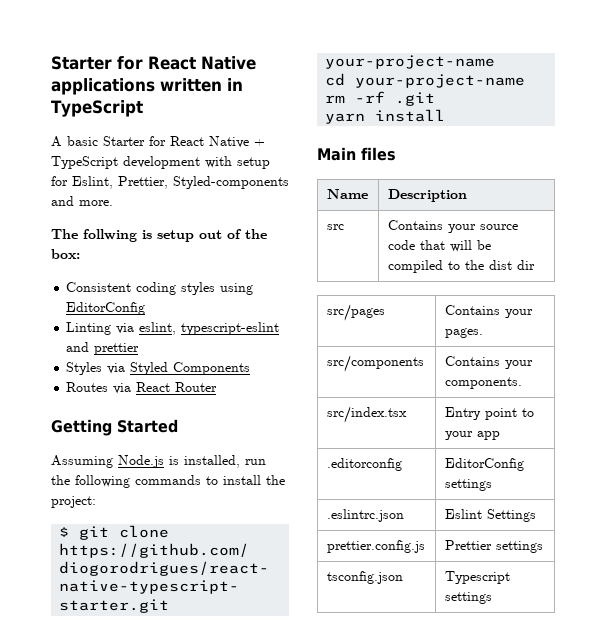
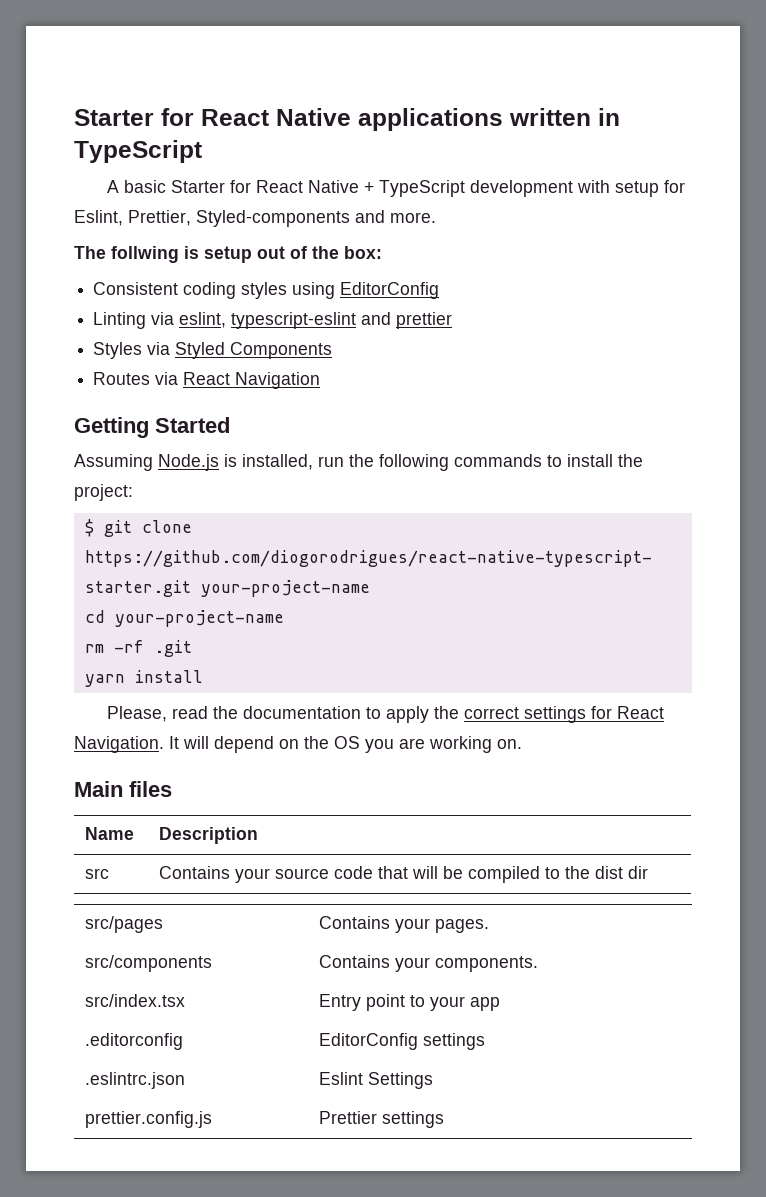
[175,382,218,392] Router -> [235,372,321,389] Navigation
(446, 115) none -> [107,706,665,723] [74,736,522,753] // Please, read the documentation to apply the correct settings for React Navigation. It will depend on the OS you are working on.
[326,571,403,584] [444,571,510,584] [444,592,492,604] // tsconfig.json | Typescript settings -> (445, 1119) none

